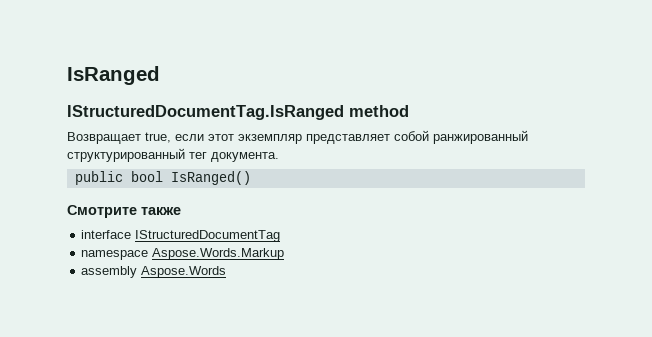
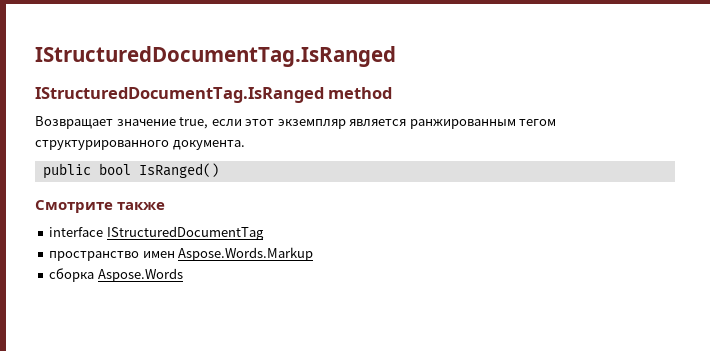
[67,66,160,85] IsRanged -> [35,46,396,67] IStructuredDocumentTag.IsRanged
(141, 138) none -> [116,119,176,126] значение
[306,130,528,144] [67,148,207,162] представляет собой ранжированный структурированный тег -> [349,119,557,129] [35,140,169,150] является ранжированным тегом структурированного
[81,250,149,260] namespace -> [49,251,175,261] пространство имен
[81,266,138,278] assembly -> [49,268,95,282] сборка

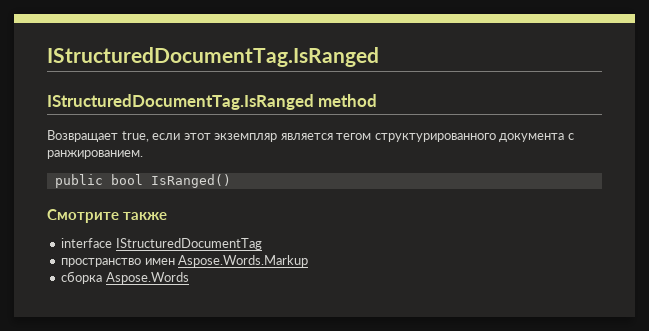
[116,119,176,126] значение -> (118, 136) none
[409,119,516,129] ранжированным -> (333, 136) none
[172,140,245,150] документа. -> [499,133,574,142] [47,150,143,159] документа с ранжированием.

